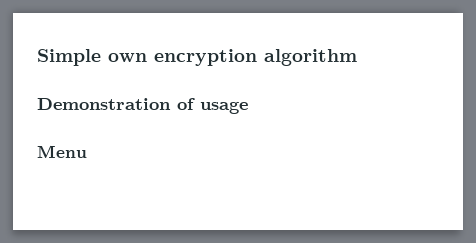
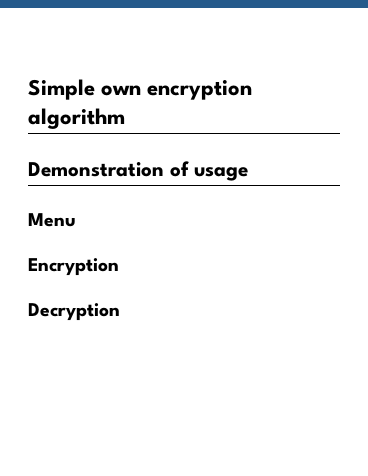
(87, 151) none -> [28,258,119,276] [28,303,120,321] // Encryption // Decryption

